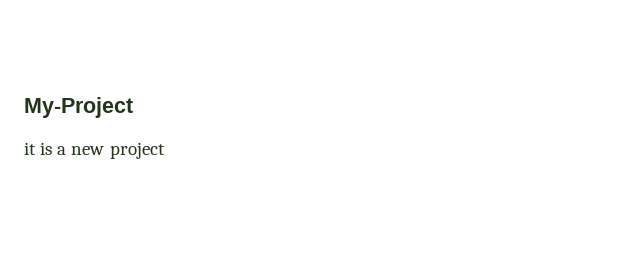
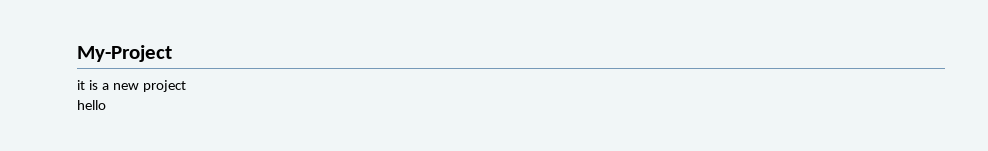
(165, 150) none -> [77,100,106,110] // hello

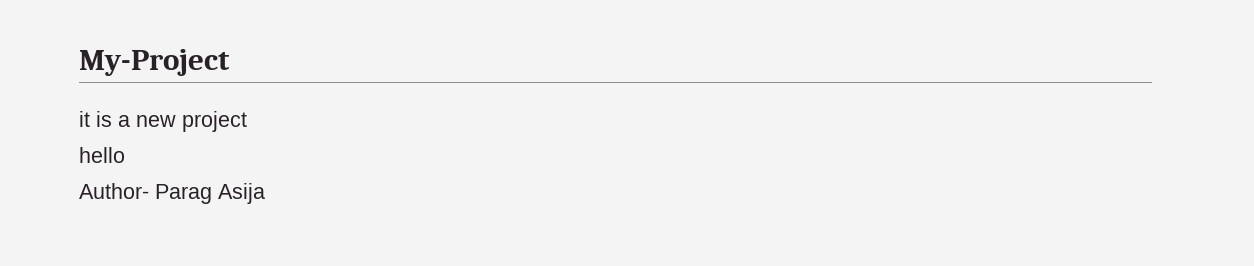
(106, 105) none -> [79,183,265,204] // Author- Parag Asija

